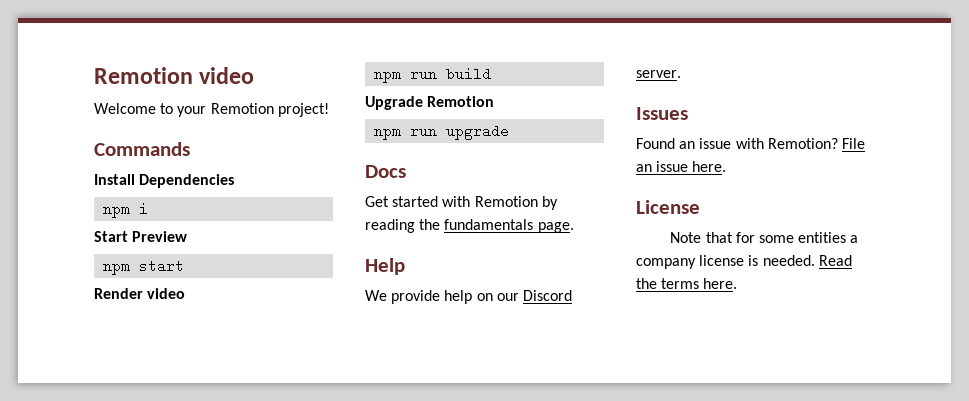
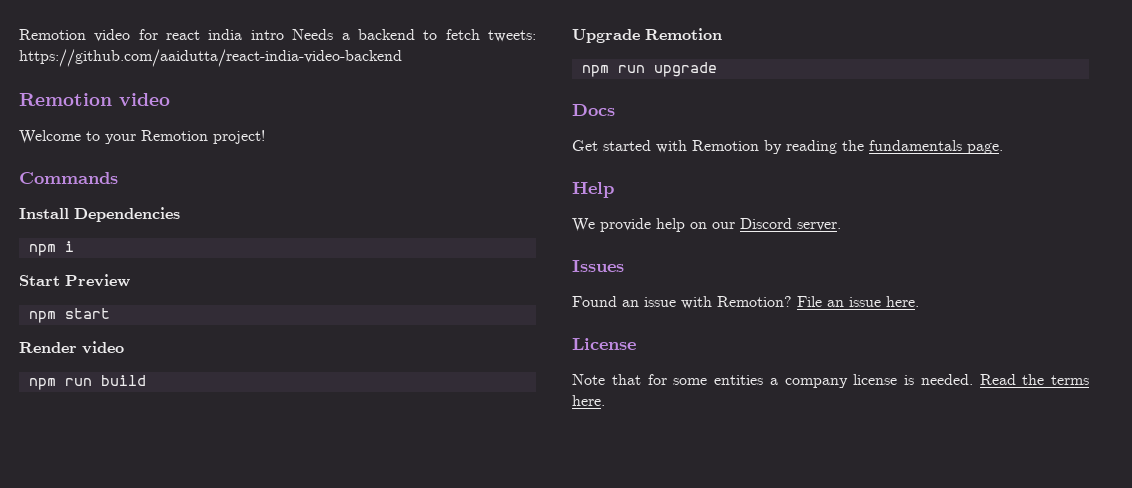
[94,67,255,84] Remotion video -> [19,29,537,42] [19,49,402,67] [19,93,170,106] Remotion video for react india intro Needs a backend to fetch tweets: https://github.com/aaidutta/react-india-video-backend // Remotion video

